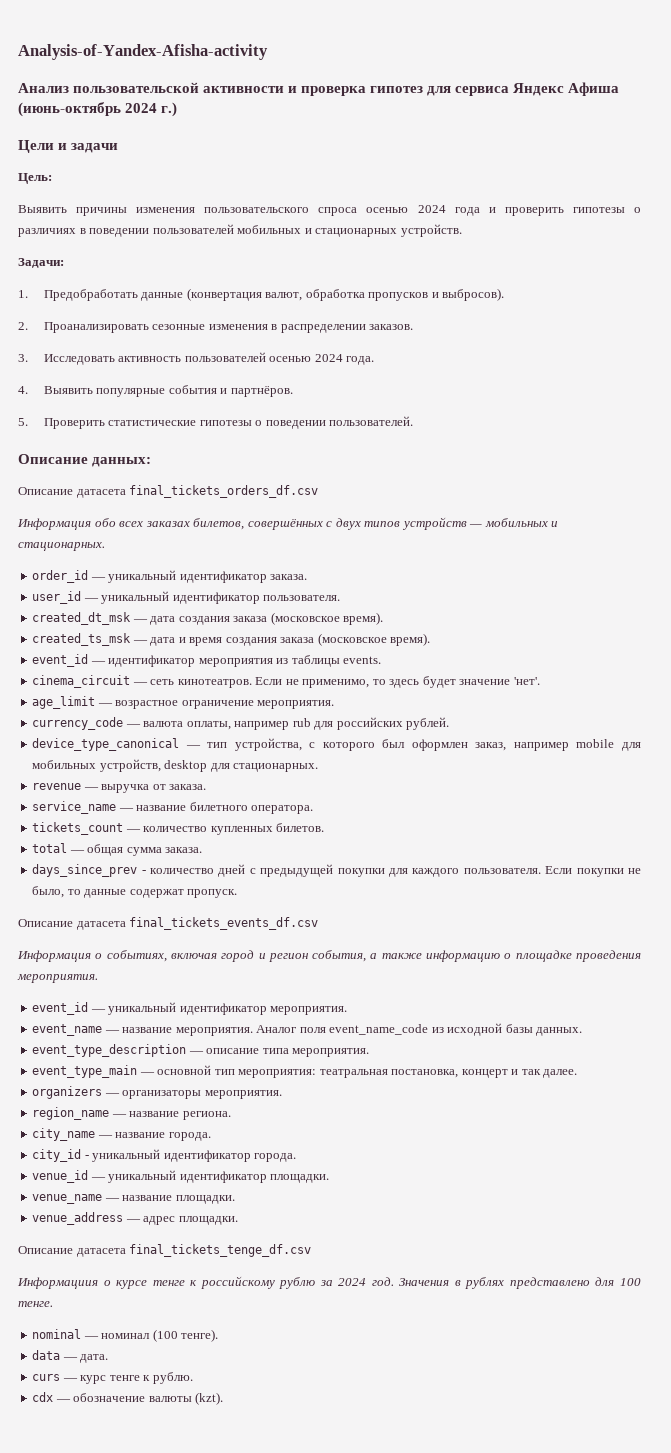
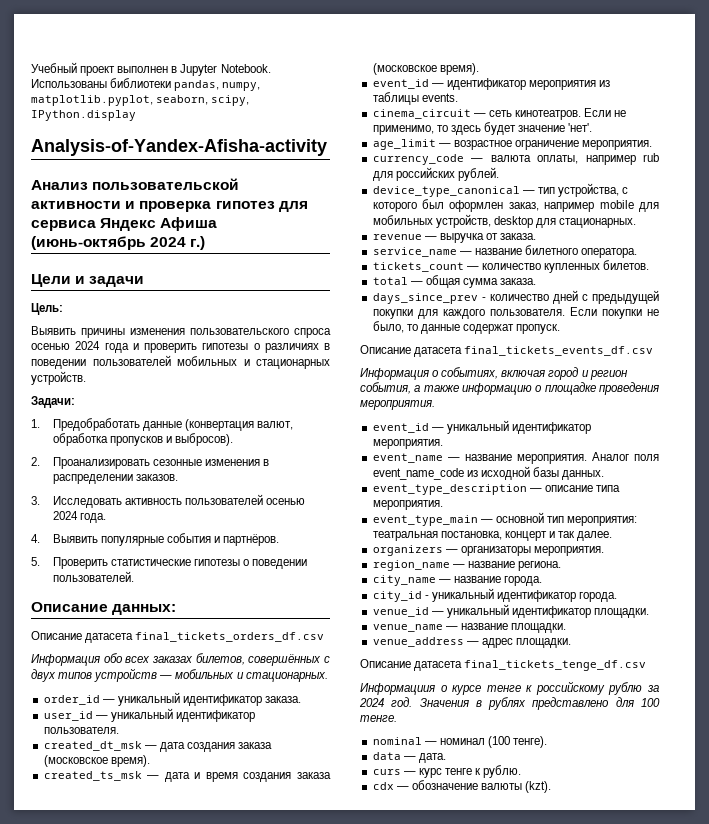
(18, 52) none -> [31,62,271,76] [31,78,261,91] [31,95,250,106] [31,110,136,121] Учебный проект выполнен в Jupyter Notebook. Использованы библиотеки pandas, numpy, matplotlib.pyplot, seaborn, scipy, IPython.display //

